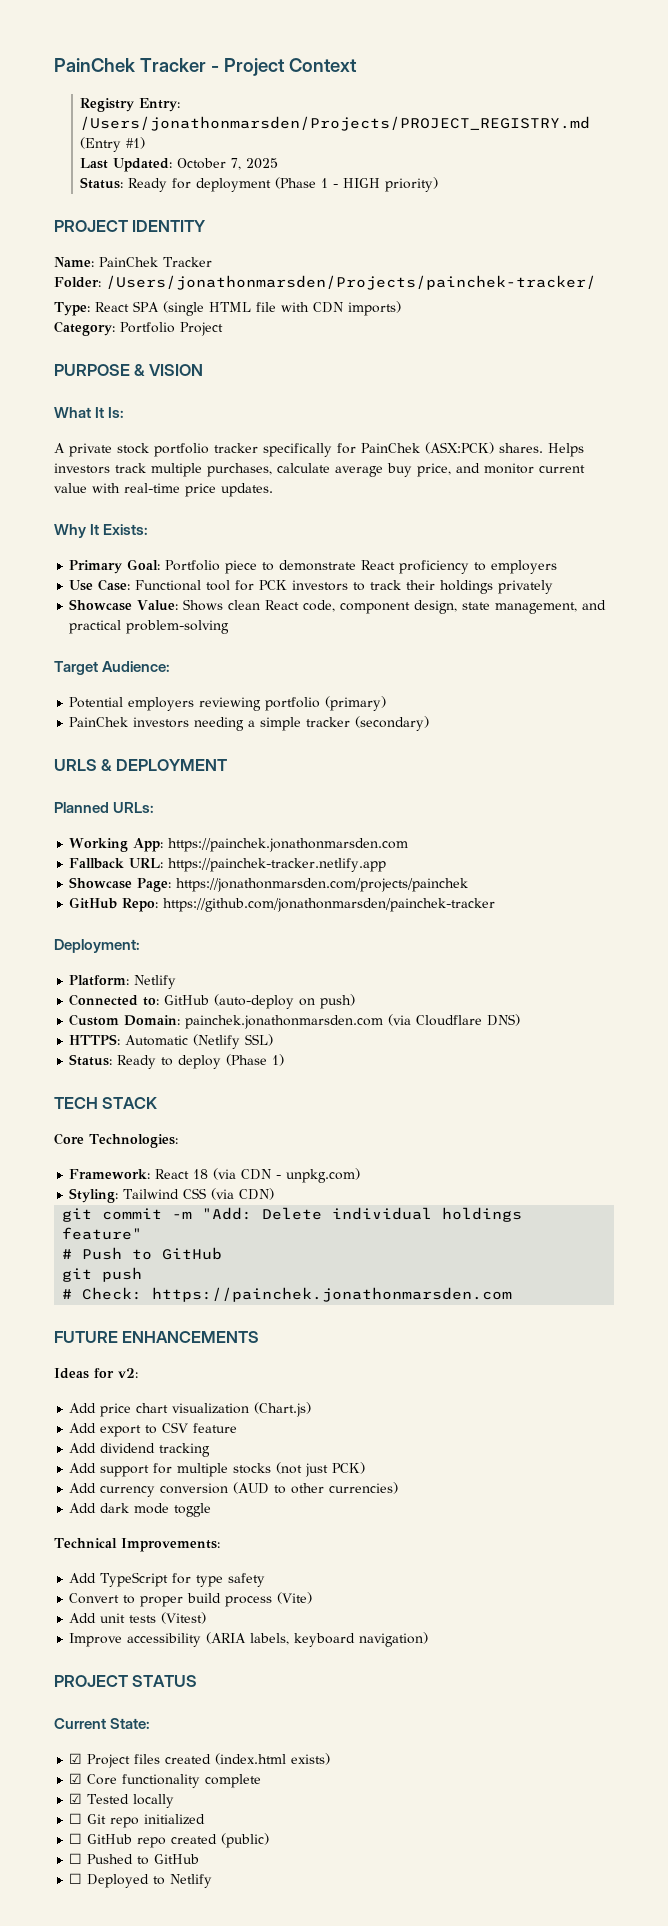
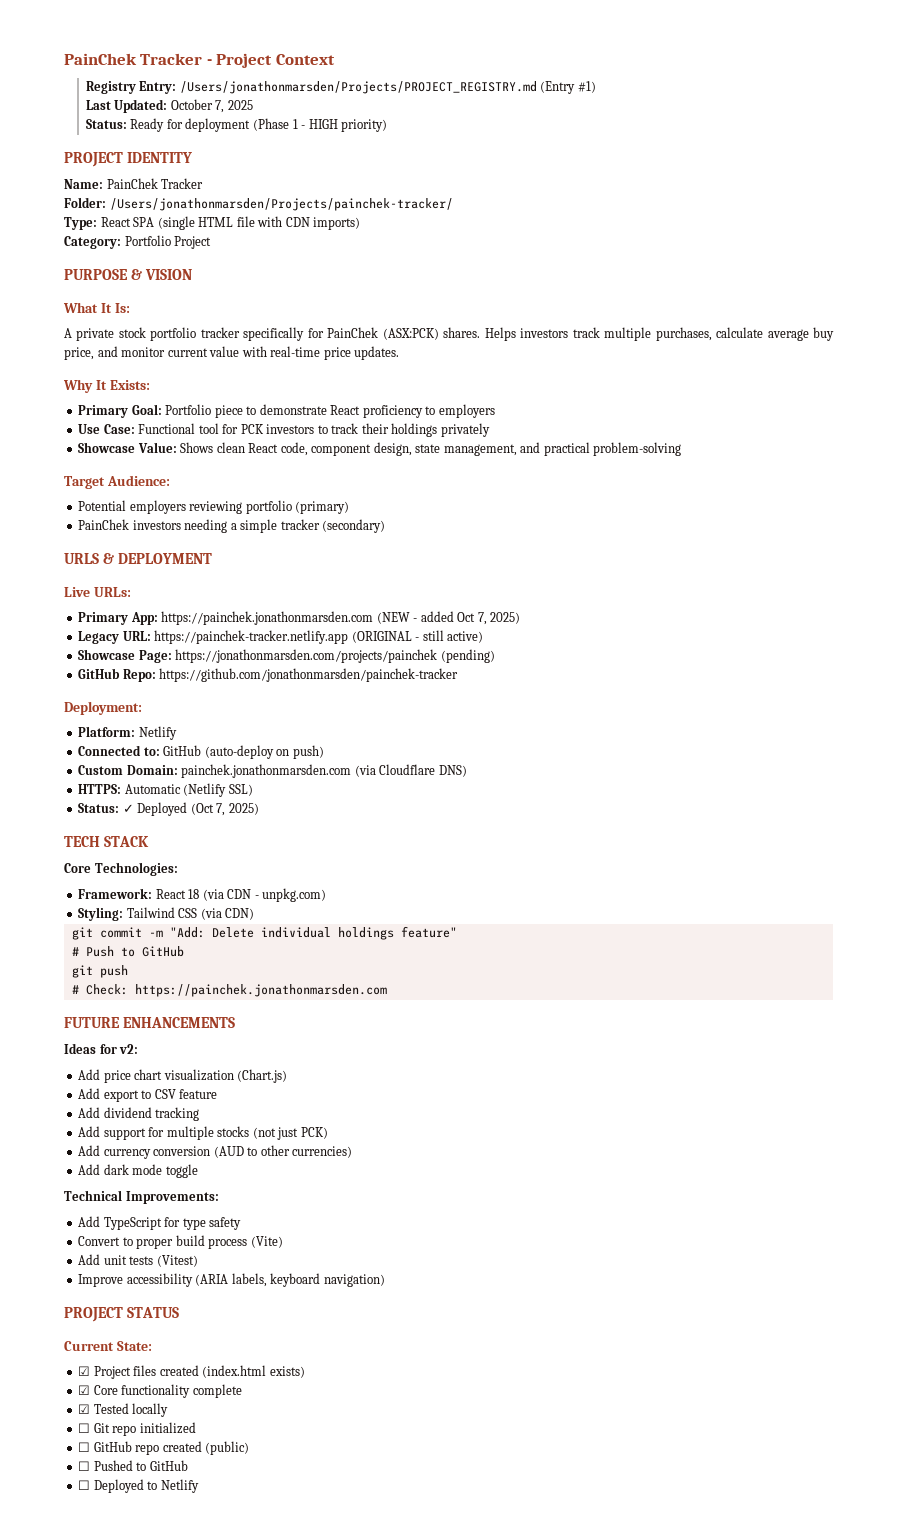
[54,802,109,813] Planned -> [64,587,90,597] Live
[69,838,129,852] Working -> [78,612,129,625] Primary
[69,858,387,872] // Fallback URL: https://painchek-tracker.netlify.app -> [376,611,521,625] [78,630,484,644] (NEW - added Oct 7, 2025) // Legacy URL: https://painchek-tracker.netlify.app (ORIGINAL - still active)
(469, 885) none -> [440,649,495,663] (pending)
[117,1054,285,1069] Ready to deploy (Phase 1) -> [122,802,259,816] ✓ Deployed (Oct 7, 2025)

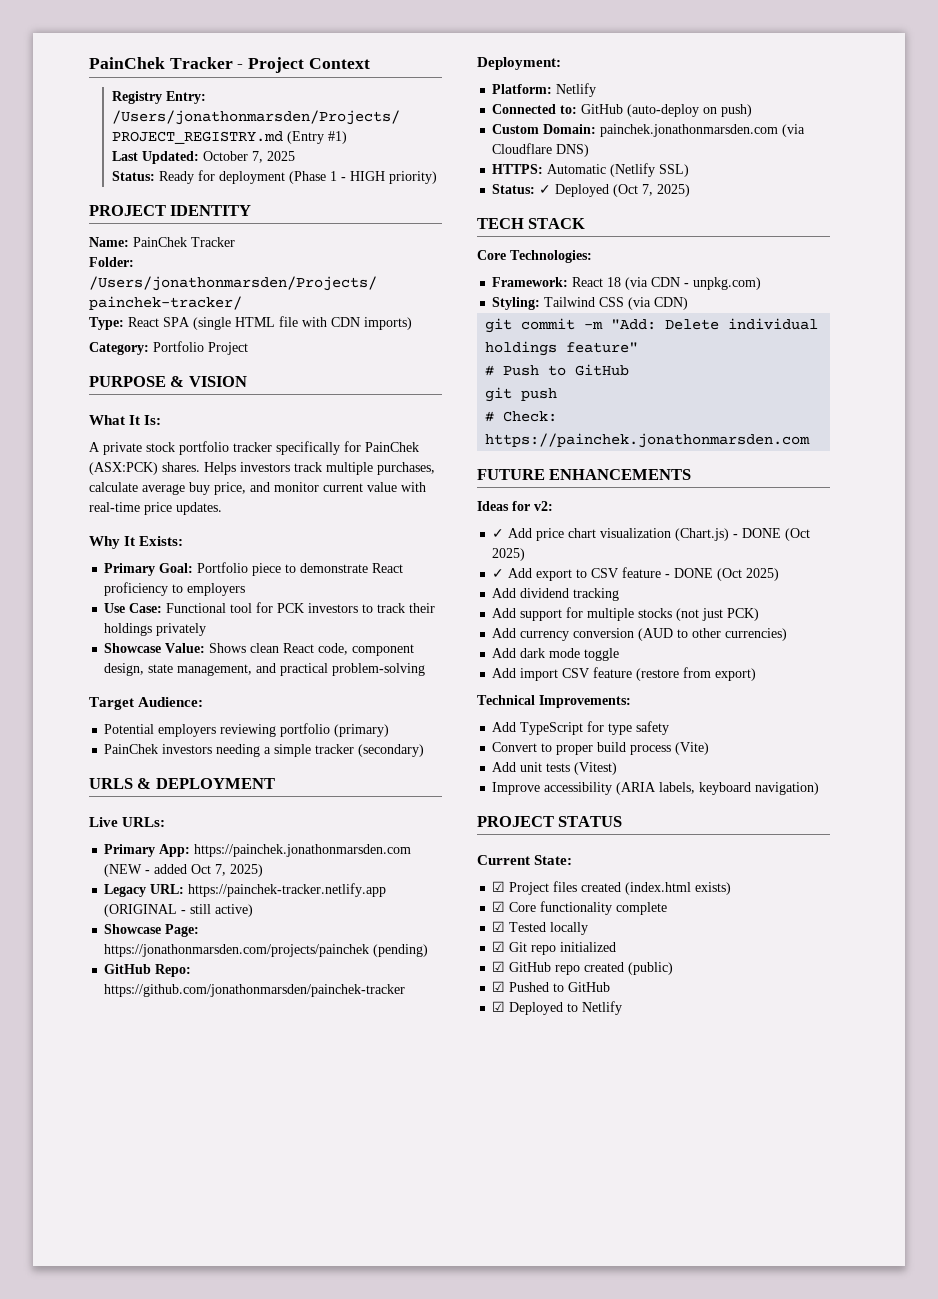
(139, 1049) none -> [492,529,505,538] ✓
(288, 1076) // -> [733,528,811,541] [492,548,526,561] [492,569,505,578] - DONE (Oct 2025) // ✓
(218, 1094) none -> [665,568,780,581] - DONE (Oct 2025)
(198, 1171) none -> [492,667,757,681] // Add import CSV feature (restore from export)
[78,1423,91,1433] ☐ -> [492,941,506,952] ☑
[78,1442,91,1452] ☐ -> [492,961,506,972] ☑
[78,1461,91,1471] ☐ -> [492,981,506,992] ☑
[78,1480,91,1490] ☐ -> [492,1001,506,1012] ☑

